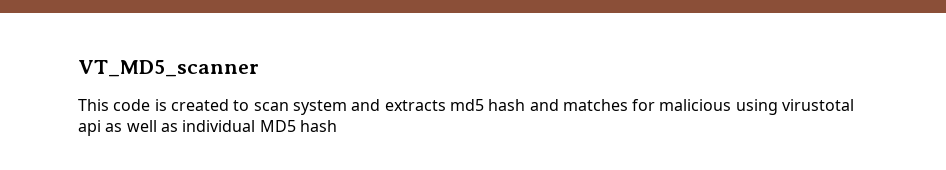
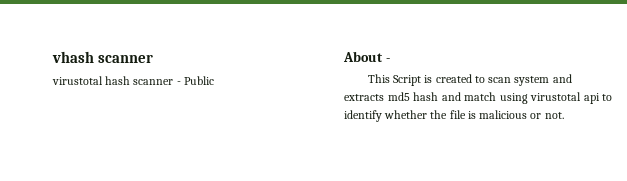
[78,60,259,77] VT_MD5_scanner -> [52,51,154,63] [52,76,214,85] [343,51,390,62] vhash scanner // virustotal hash scanner - Public // About -
[113,99,151,111] code -> [393,75,422,86] Script
[562,99,855,115] [78,120,337,136] matches for malicious using virustotal api as well as individual MD5 hash -> [464,92,612,104] [344,110,564,122] match using virustotal api to identify whether the file is malicious or not.

